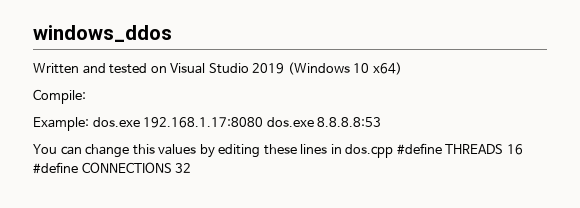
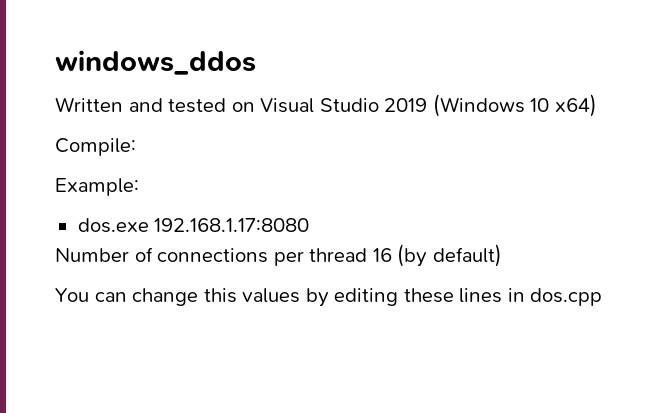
(89, 124) none -> (139, 187) //
[266,117,382,127] dos.exe 8.8.8.8:53 -> [55,244,502,267] // Number of connections per thread 16 (by default)
[396,143,523,155] [33,162,192,174] #define THREADS 16 #define CONNECTIONS 32 -> (603, 297) none

